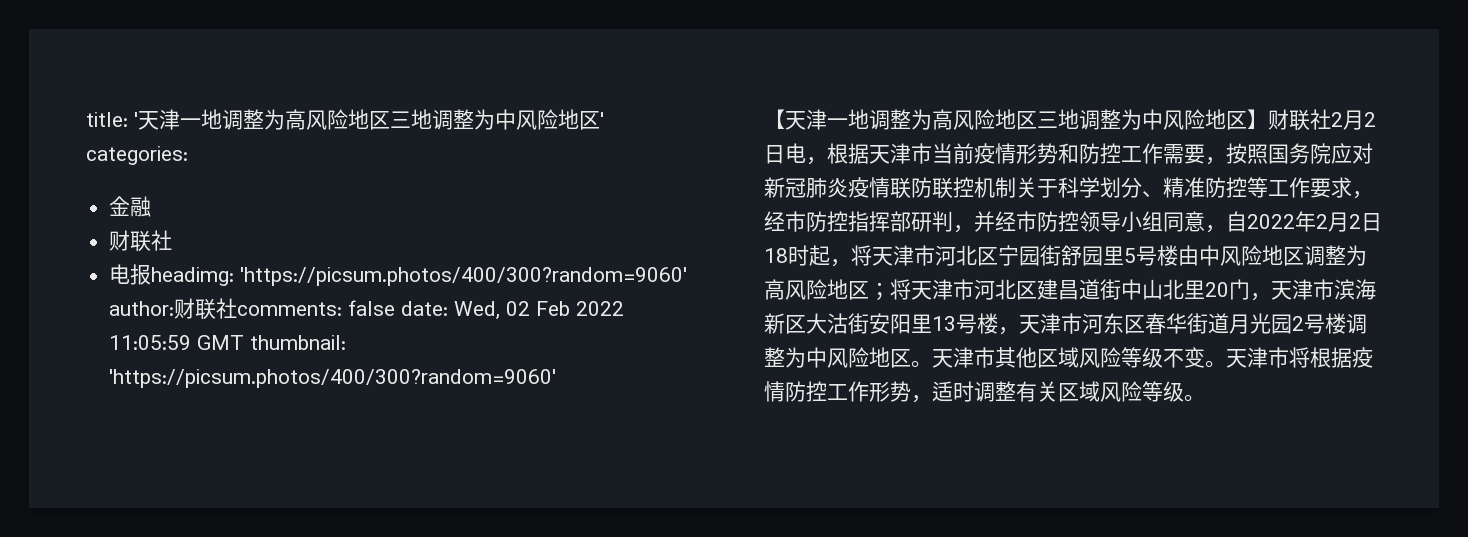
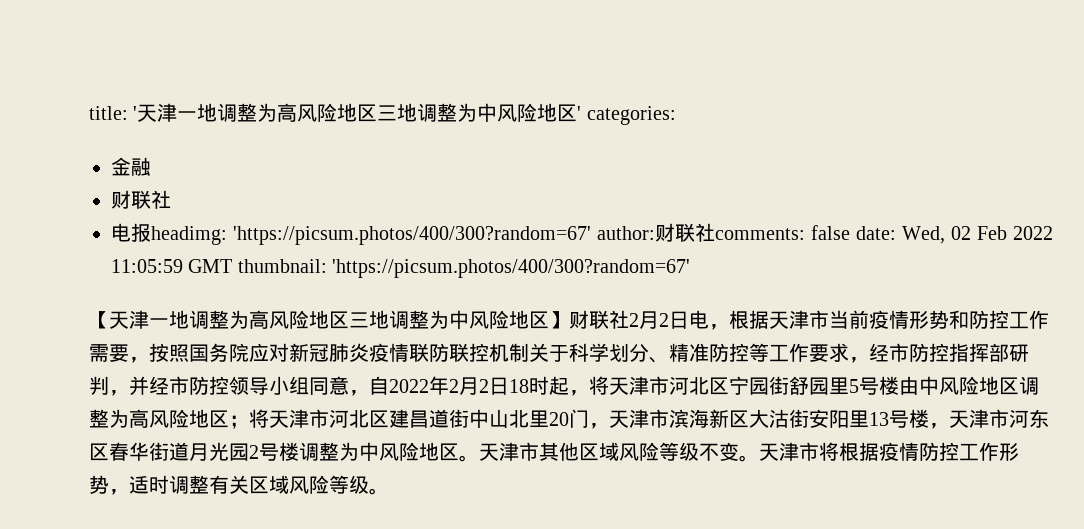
[240,267,688,286] 'https://picsum.photos/400/300?random=9060' -> [233,226,591,245] 'https://picsum.photos/400/300?random=67'
[109,369,557,388] 'https://picsum.photos/400/300?random=9060' -> [332,259,691,278] 'https://picsum.photos/400/300?random=67'

